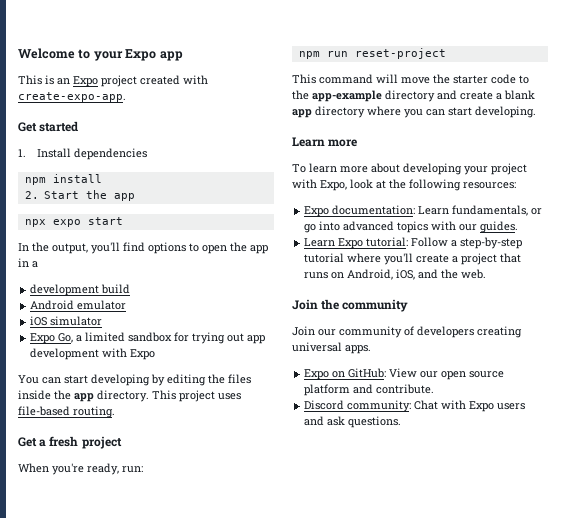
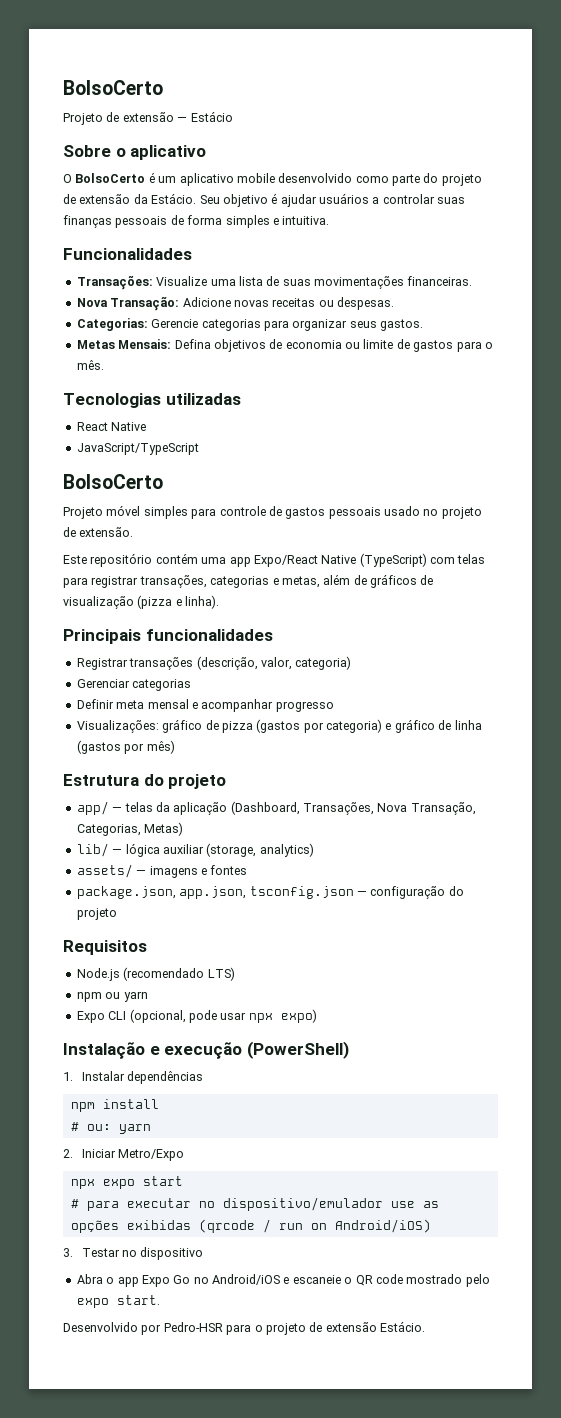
[18,48,183,61] [18,75,208,87] [18,92,126,102] [18,121,79,132] Welcome to your Expo app // This is an Expo project created with create-expo-app. // Get started -> [63,80,163,95] [63,111,233,125] [63,145,207,160] [63,172,482,186] [63,193,466,207] [63,215,330,228] [63,248,192,260] [76,275,473,290] [76,296,394,311] [76,318,423,331] [76,339,493,352] [76,360,104,370] [63,393,241,408] [76,422,147,431] [76,443,199,455] [63,474,163,489] [63,505,482,519] [63,527,134,537] [63,553,486,567] [63,574,434,588] [63,595,220,609] [63,629,273,644] [76,656,352,670] [76,679,192,691] [76,699,334,712] [76,719,482,733] [76,740,175,754] [63,774,227,789] [76,801,476,815] [76,822,184,836] [76,843,314,857] [76,864,248,878] [76,886,464,899] [76,908,117,920] [63,940,147,955] [76,967,235,981] [76,991,148,1002] [76,1009,317,1023] [63,1041,349,1059] BolsoCerto // Projeto de extensão — Estácio // Sobre o aplicativo // O BolsoCerto é um aplicativo mobile desenvolvido como parte do projeto de extensão da Estácio. Seu objetivo é ajudar usuários a controlar suas finanças pessoais de forma simples e intuitiva. // Funcionalidades // Transações: Visualize uma lista de suas movimentações financeiras. // Nova Transação: Adicione novas receitas ou despesas. // Categorias: Gerencie categorias para organizar seus gastos. // Metas Mensais: Defina objetivos de economia ou limite de gastos para o mês. // Tecnologias utilizadas // React Native // JavaScript/TypeScript // BolsoCerto // Projeto móvel simples para controle de gastos pessoais usado no projeto de extensão. // Este repositório contém uma app Expo/React Native (TypeScript) com telas para registrar transações, categorias e metas, além de gráficos de visualização (pizza e linha). // Principais funcionalidades // Registrar transações (descrição, valor, categoria) // Gerenciar categorias // Definir meta mensal e acompanhar progresso // Visualizações: gráfico de pizza (gastos por categoria) e gráfico de linha (gastos por mês) // Estrutura do projeto // app/ — telas da aplicação (Dashboard, Transações, Nova Transação, Categorias, Metas) // lib/ — lógica auxiliar (storage, analytics) // assets/ — imagens e fontes // package.json, app.json, tsconfig.json — configuração do projeto // Requisitos // Node.js (recomendado LTS) // npm ou yarn // Expo CLI (opcional, pode usar npx expo) // Instalação e execução (PowerShell)
[37,148,148,160] Install dependencies -> [81,1071,204,1084] Instalar dependências
[24,190,136,201] [24,217,123,227] [18,242,268,254] [18,258,38,268] [30,284,131,296] [30,300,127,310] [30,316,103,326] [30,332,266,344] [30,348,156,360] [18,374,251,386] [18,390,241,402] [18,406,115,418] [18,436,122,449] [18,463,143,475] [298,48,446,59] [292,74,529,84] [292,90,535,102] [292,106,536,118] [292,137,358,147] [292,163,527,175] [292,179,516,191] [304,205,543,217] [304,221,519,233] [304,237,523,249] [304,253,522,265] [304,269,487,280] [292,299,409,312] [292,326,522,338] [292,342,371,354] [304,368,505,380] [304,384,435,396] [304,400,526,412] [304,416,402,428] 2. Start the app // npx expo start // In the output, you'll find options to open the app in a // development build // Android emulator // iOS simulator // Expo Go, a limited sandbox for trying out app development with Expo // You can start developing by editing the files inside the app directory. This project uses file-based routing. // Get a fresh project // When you're ready, run: // npm run reset-project // This command will move the starter code to the app-example directory and create a blank app directory where you can start developing. // Learn more // To learn more about developing your project with Expo, look at the following resources: // Expo documentation: Learn fundamentals, or go into advanced topics with our guides. // Learn Expo tutorial: Follow a step-by-step tutorial where you'll create a project that runs on Android, iOS, and the web. // Join the community // Join our community of developers creating universal apps. // Expo on GitHub: View our open source platform and contribute. // Discord community: Chat with Expo users and ask questions. -> [70,1122,151,1134] [63,1149,185,1161] [70,1176,183,1189] [70,1197,439,1211] [70,1219,431,1233] [63,1247,204,1260] [76,1274,490,1287] [76,1295,160,1308] [63,1321,425,1335] # ou: yarn // 2. Iniciar Metro/Expo // npx expo start // # para executar no dispositivo/emulador use as opções exibidas (qrcode / run on Android/iOS) // 3. Testar no dispositivo // Abra o app Expo Go no Android/iOS e escaneie o QR code mostrado pelo expo start. // Desenvolvido por Pedro-HSR para o projeto de extensão Estácio.

